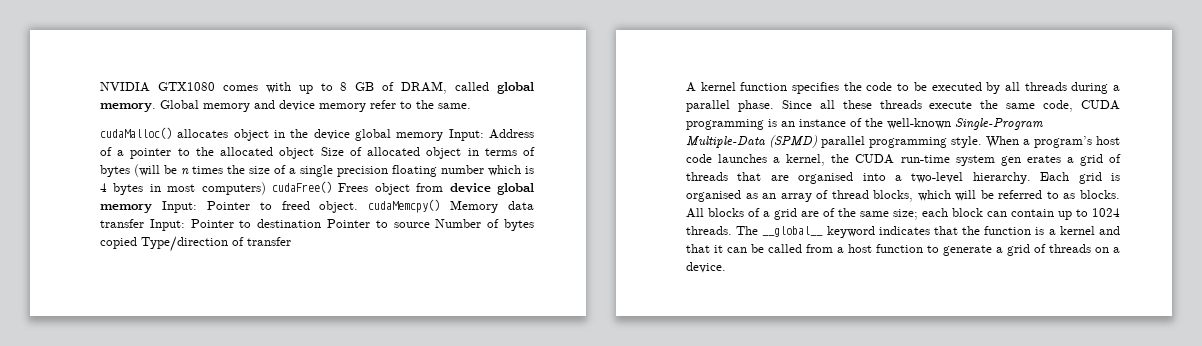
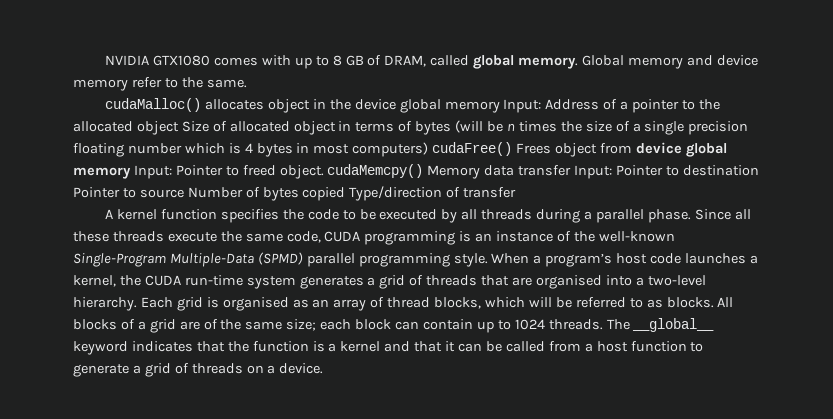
[1000,155,1061,166] gen erates -> [299,276,364,289] generates

